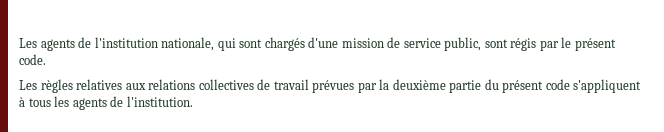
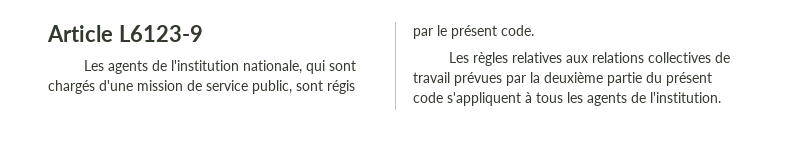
(19, 43) none -> [47,25,203,42] Article L6123-9 //

